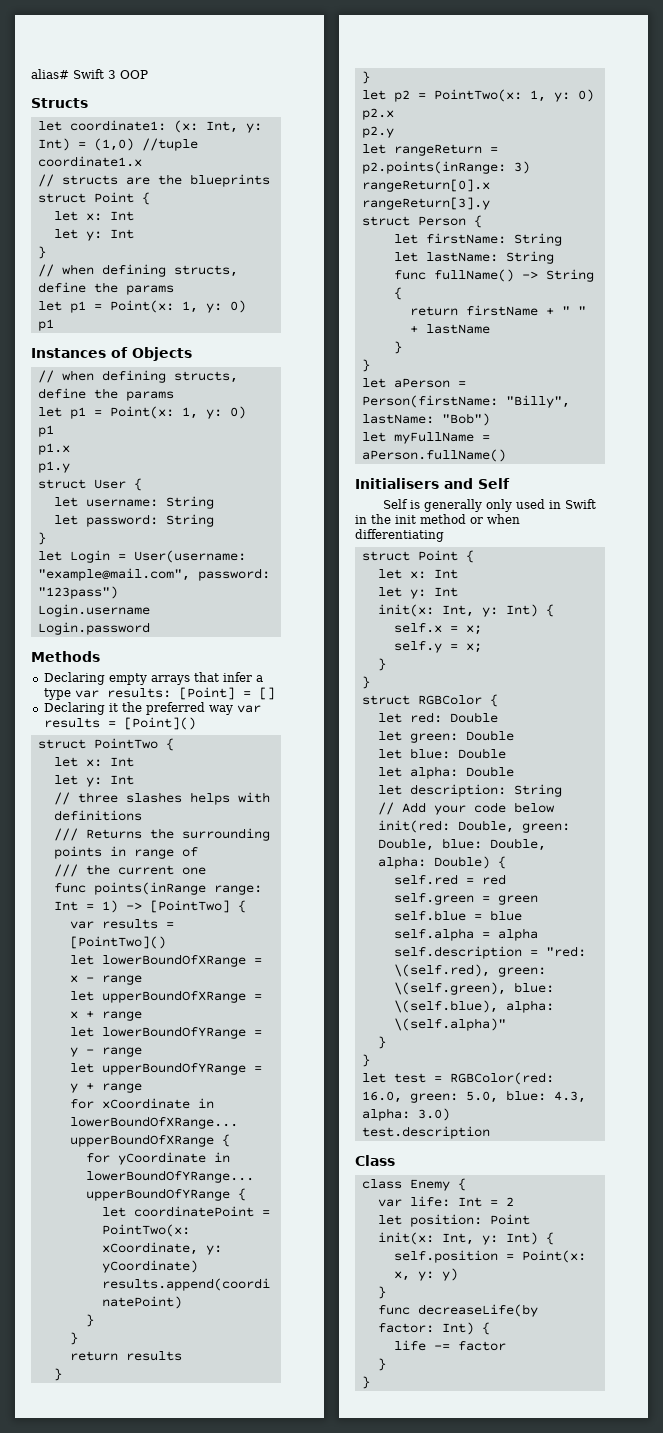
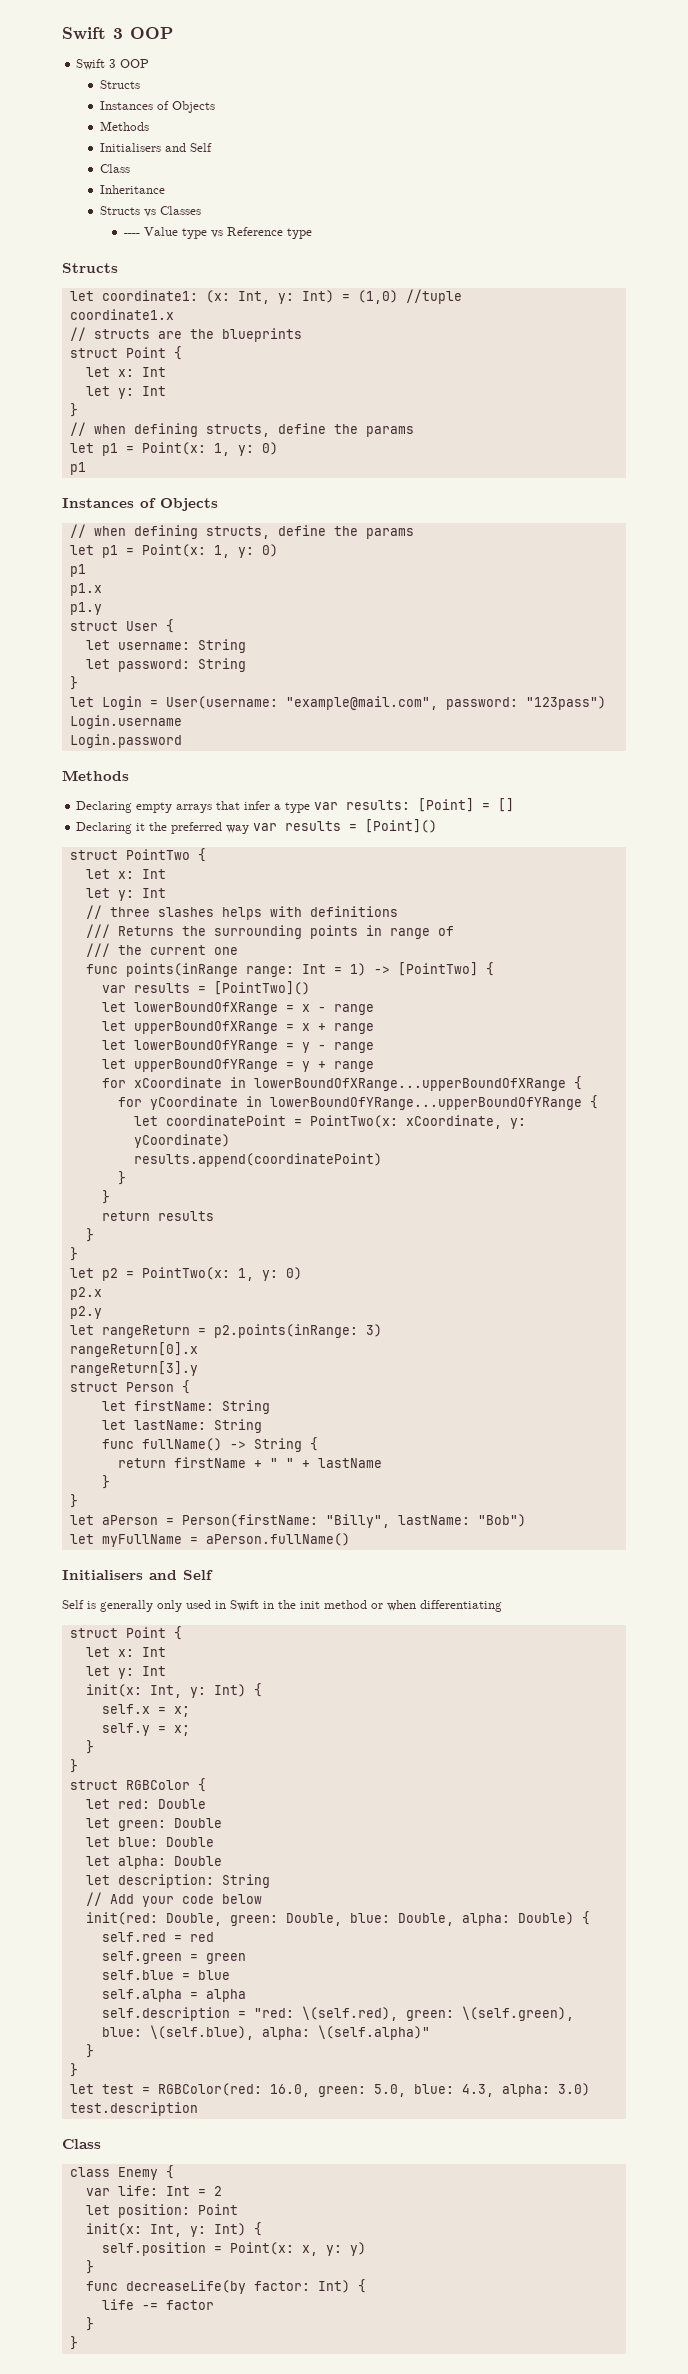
[31,69,148,79] alias# Swift 3 OOP -> [62,27,173,40] [76,59,150,70] [100,80,141,89] [100,101,216,113] [100,121,150,131] [100,143,213,152] [100,164,131,173] [100,185,166,194] [100,206,202,217] [123,227,312,239] Swift 3 OOP // Swift 3 OOP // Structs // Instances of Objects // Methods // Initialisers and Self // Class // Inheritance // Structs vs Classes // ---- Value type vs Reference type

